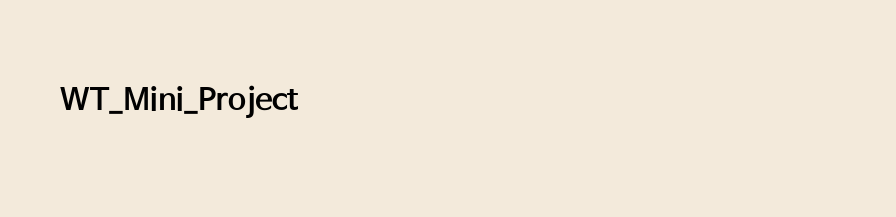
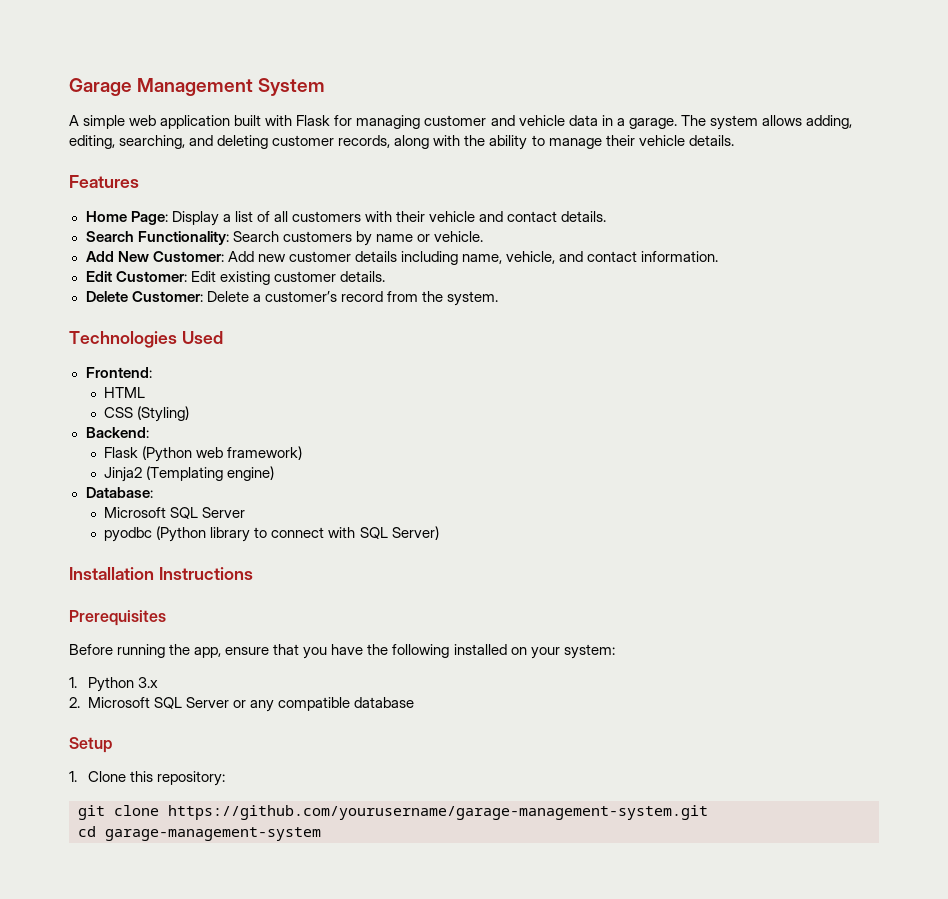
[60,85,298,119] WT_Mini_Project -> [69,78,326,96] [69,115,852,130] [69,135,734,150] [69,175,139,188] [85,211,607,226] [85,231,483,246] [85,251,719,265] [85,271,385,285] [85,291,498,306] [69,331,223,348] [85,367,152,378] [104,387,146,398] [104,406,190,422] [85,427,149,438] [104,446,303,462] [104,466,275,482] [85,487,153,498] [104,507,246,519] [104,526,439,542] [69,567,253,580] [69,610,166,626] [69,644,615,659] [69,677,158,692] [69,697,415,712] [69,737,112,753] [69,771,225,786] [78,805,708,820] [78,826,321,841] Garage Management System // A simple web application built with Flask for managing customer and vehicle data in a garage. The system allows adding, editing, searching, and deleting customer records, along with the ability to manage their vehicle details. // Features // Home Page: Display a list of all customers with their vehicle and contact details. // Search Functionality: Search customers by name or vehicle. // Add New Customer: Add new customer details including name, vehicle, and contact information. // Edit Customer: Edit existing customer details. // Delete Customer: Delete a customer’s record from the system. // Technologies Used // Frontend: // HTML // CSS (Styling) // Backend: // Flask (Python web framework) // Jinja2 (Templating engine) // Database: // Microsoft SQL Server // pyodbc (Python library to connect with SQL Server) // Installation Instructions // Prerequisites // Before running the app, ensure that you have the following installed on your system: // 1. Python 3.x // 2. Microsoft SQL Server or any compatible database // Setup // 1. Clone this repository: // git clone https://github.com/yourusername/garage-management-system.git // cd garage-management-system

